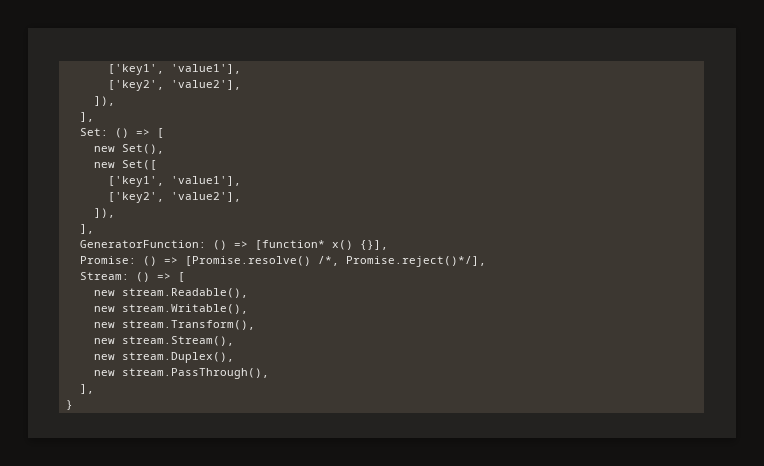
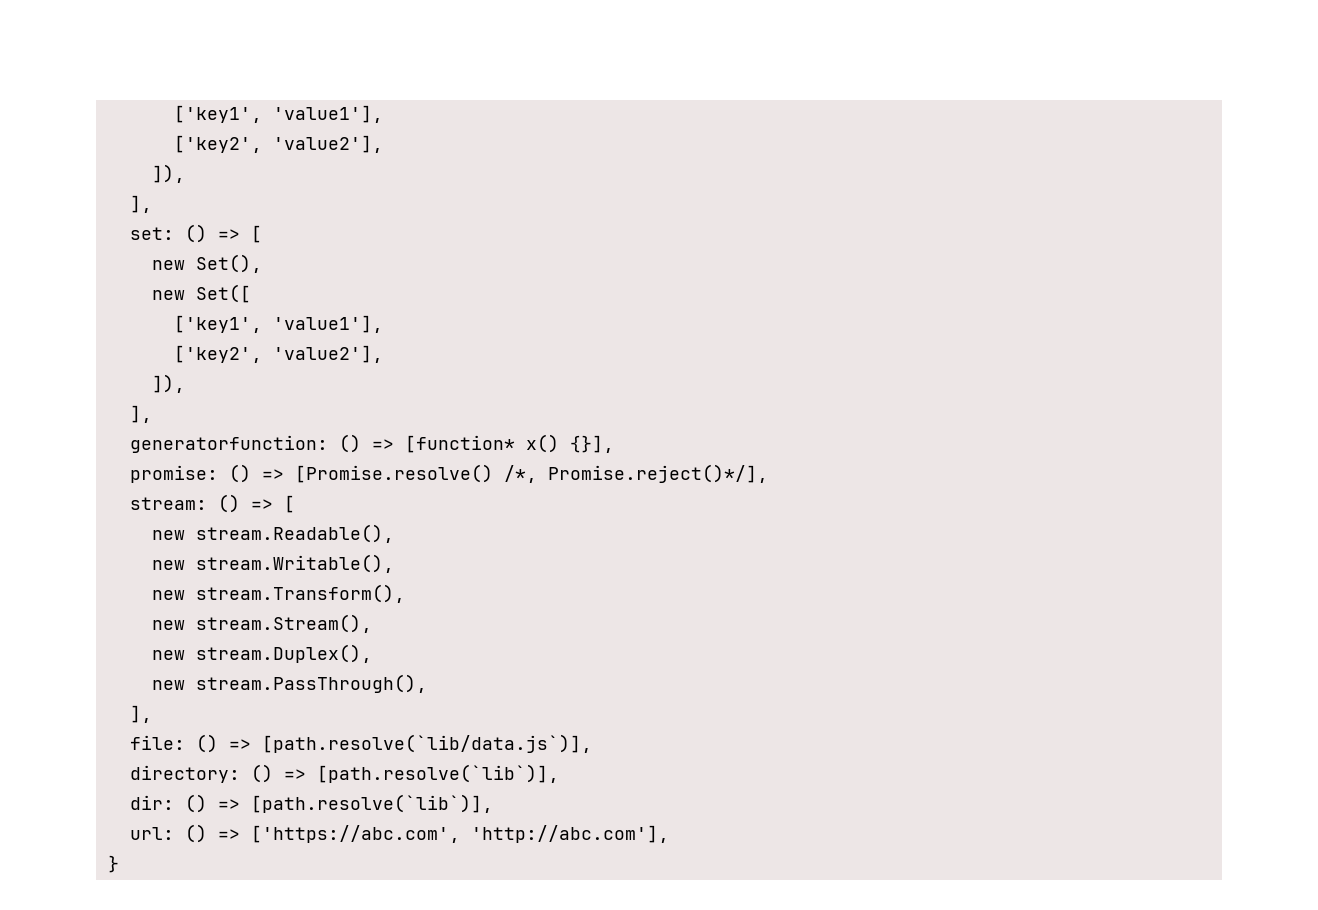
[107,64,241,75] [107,80,241,91] [93,96,115,106] [79,112,94,122] [79,128,108,136] ['key1', 'value1'], // ['key2', 'value2'], // ]), // ], // Set: -> [174,105,383,123] [174,135,383,153] [152,164,185,183] [130,195,152,213] [130,227,174,240] ['key1', 'value1'], // ['key2', 'value2'], // ]), // ], // set:
[79,240,206,248] GeneratorFunction: -> [130,435,328,453] generatorfunction:
[79,256,136,264] Promise: -> [130,465,218,483] promise:
[79,272,129,280] Stream: -> [130,497,207,510] stream:
(94, 389) none -> [130,734,592,753] [130,764,559,783] [130,794,493,813] [130,824,669,843] // file: () => [path.resolve(`lib/data.js`)], // directory: () => [path.resolve(`lib`)], // dir: () => [path.resolve(`lib`)], // url: () => ['https://abc.com', 'http://abc.com'],

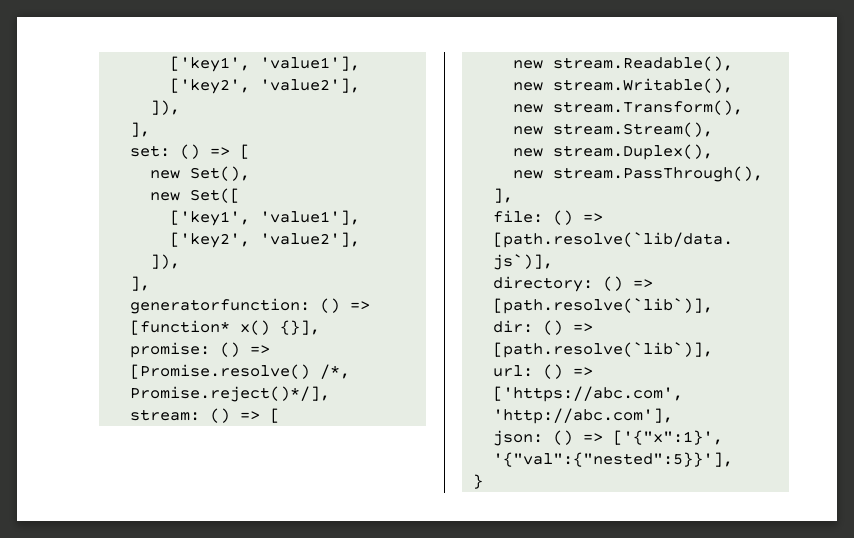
(669, 834) none -> [492,430,723,446] [492,452,733,467] // json: () => ['{"x":1}', '{"val":{"nested":5}}'],

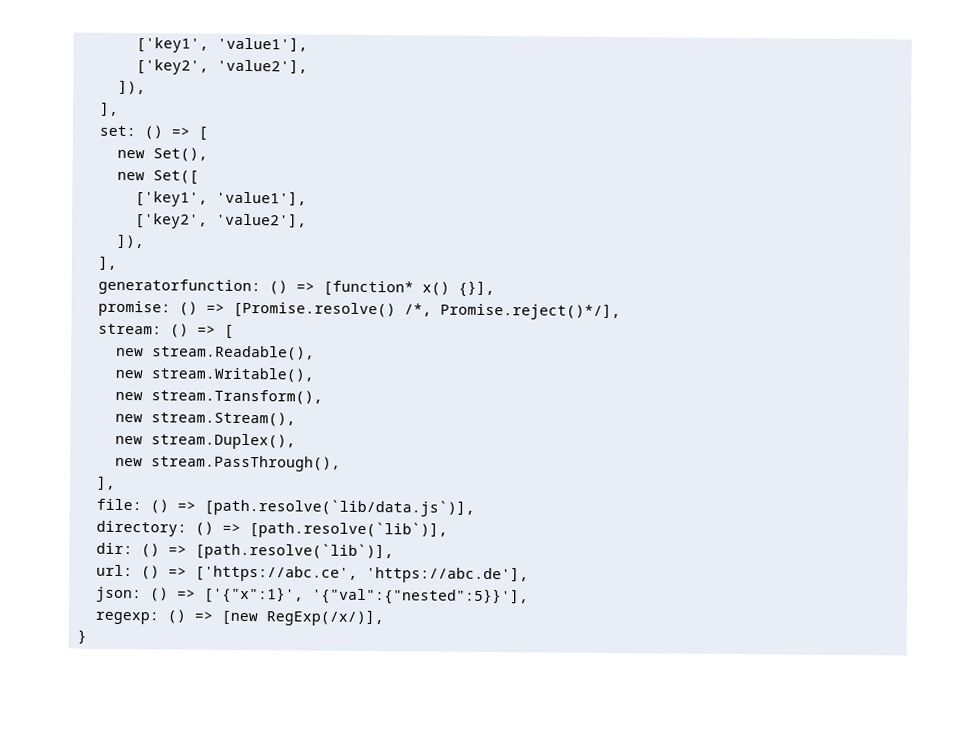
[492,386,683,402] [492,408,673,424] ['https://abc.com', 'http://abc.com'], -> [195,565,529,584] ['https://abc.ce', 'https://abc.de'],
(733, 459) none -> [95,609,384,627] // regexp: () => [new RegExp(/x/)],

